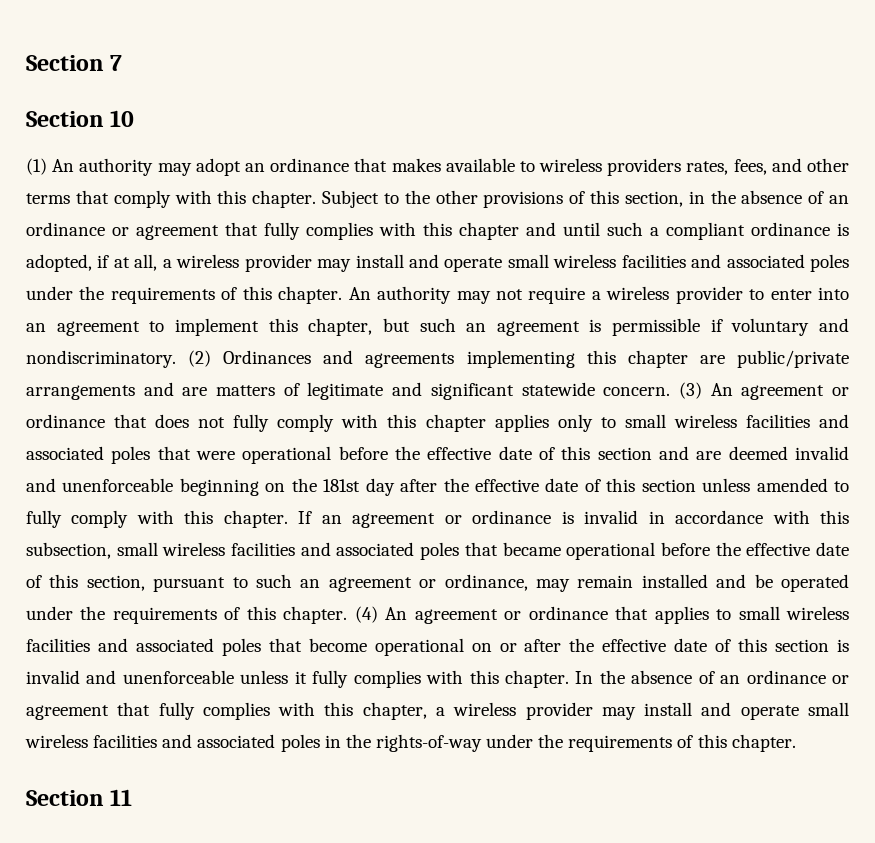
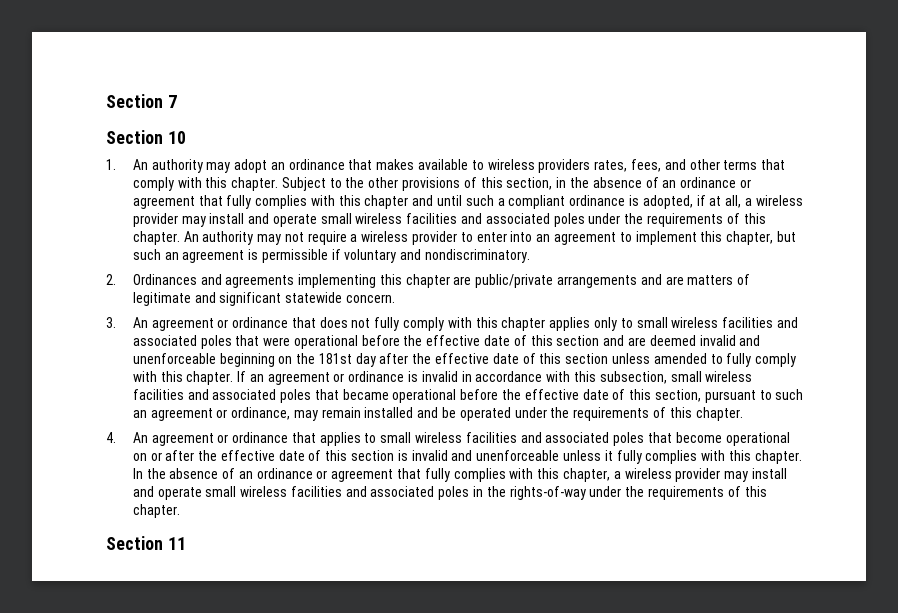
[26,158,47,175] (1) -> [106,159,116,170] 1.
[188,350,212,367] (2) -> [106,274,116,285] // 2.
[678,382,702,399] (3) -> [106,317,116,328] // 3.
[354,606,378,623] (4) -> [106,432,116,443] // 4.

